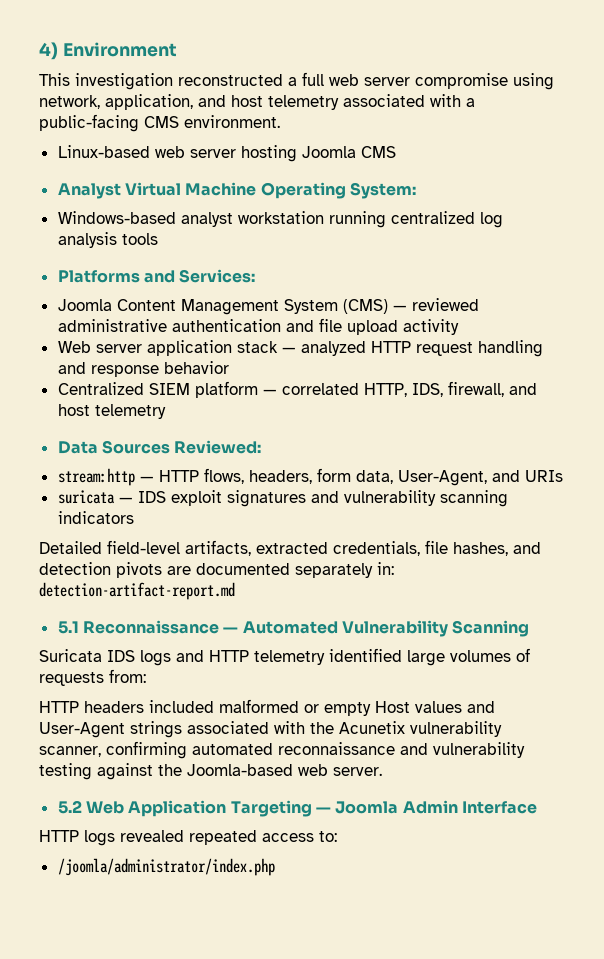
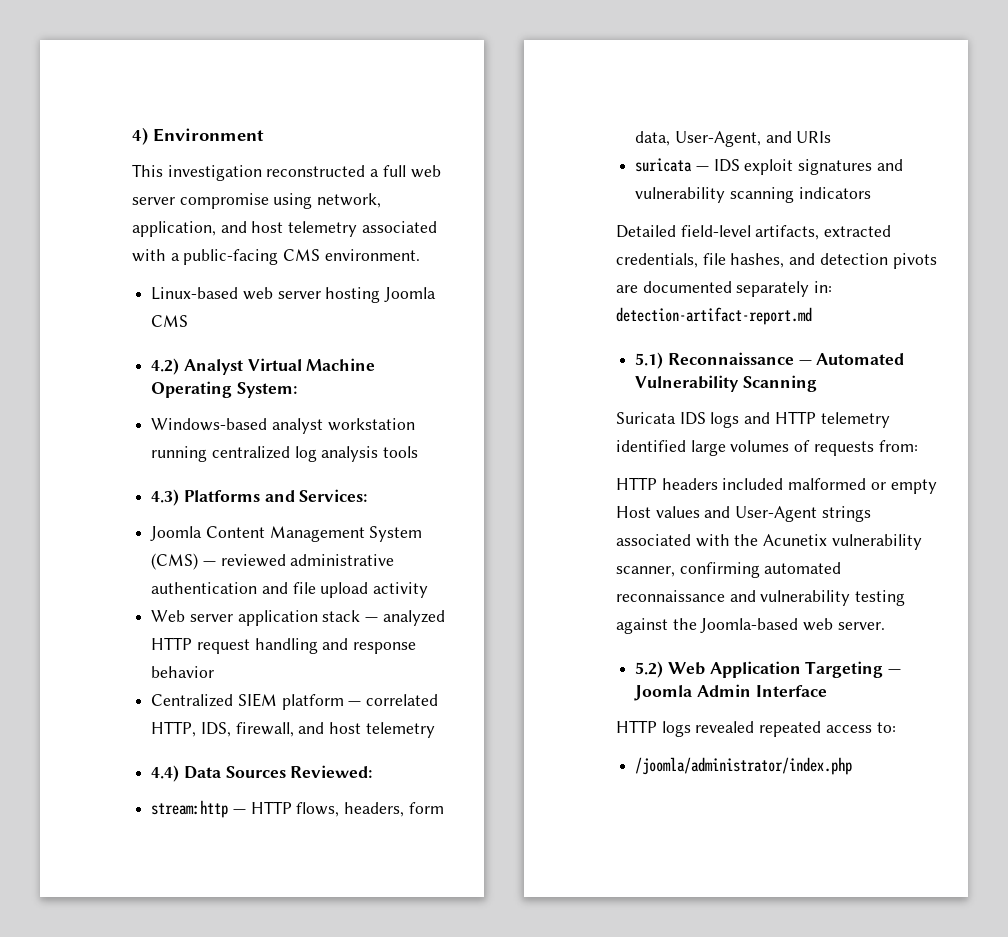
(396, 152) none -> [151,358,180,375] 4.2)
(158, 239) none -> [151,489,180,506] 4.3)
(166, 411) none -> [151,765,180,782] 4.4)
[57,621,79,634] 5.1 -> [635,352,664,369] 5.1)
[57,800,82,814] 5.2 -> [635,661,664,678] 5.2)

